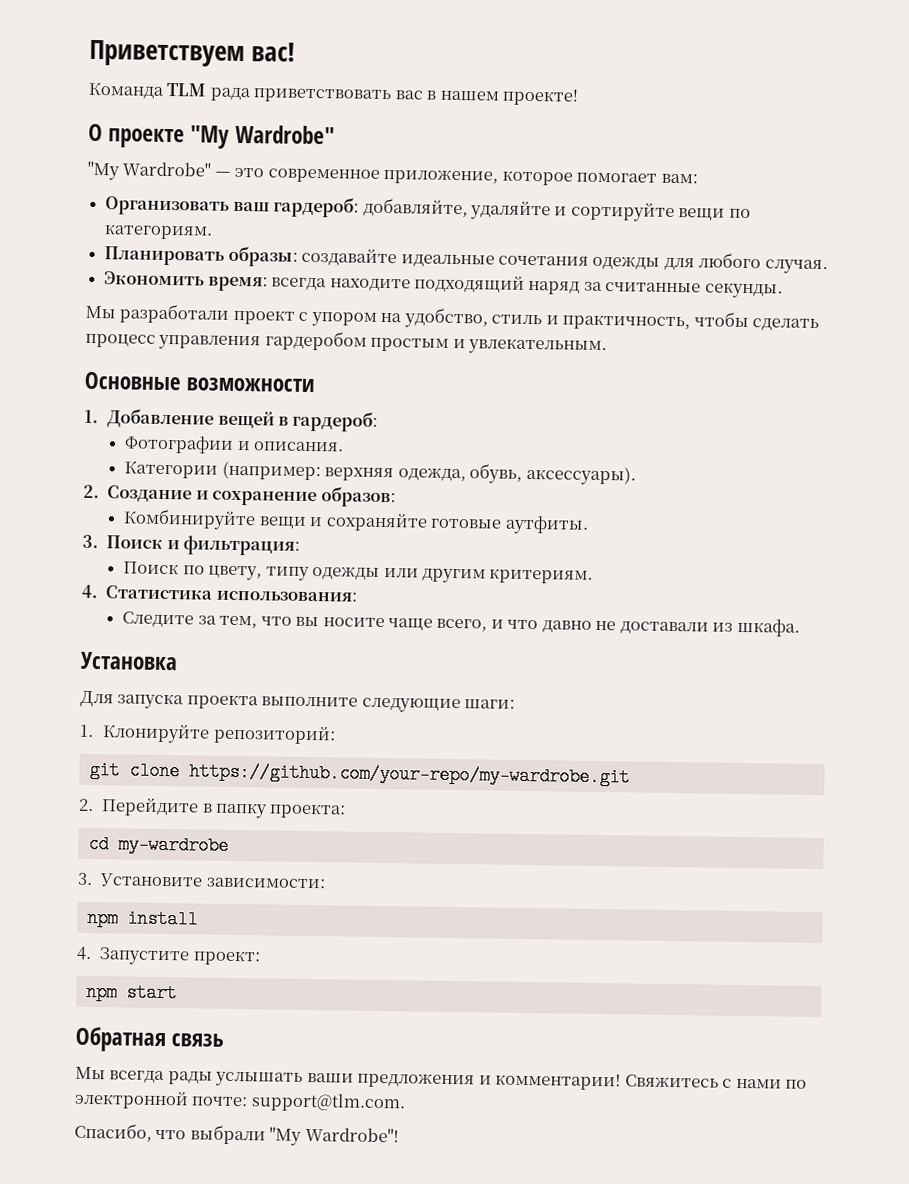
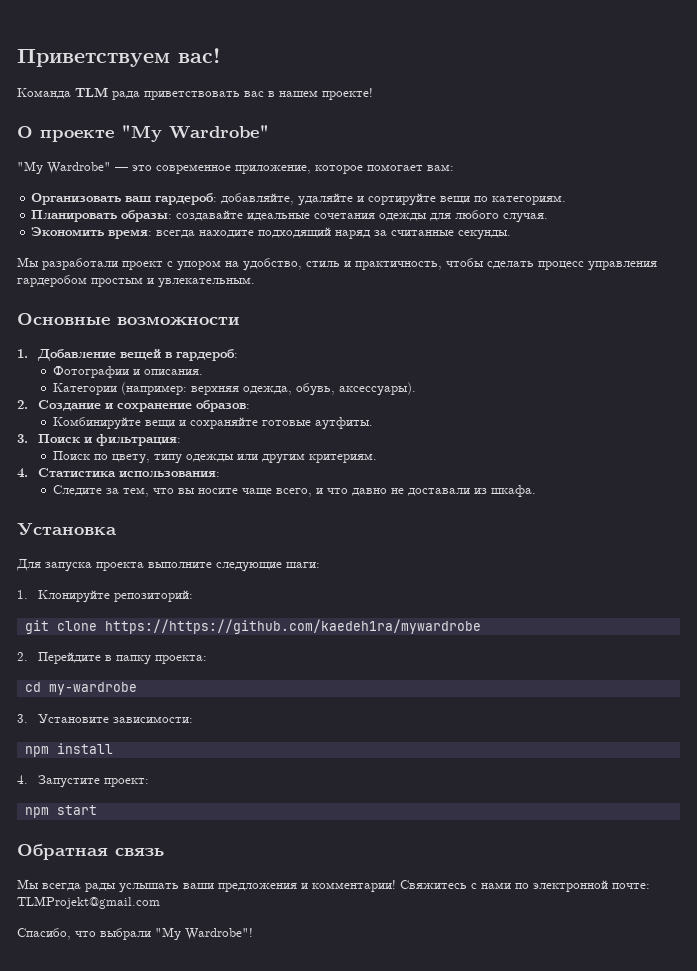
[188,762,630,787] https://github.com/your-repo/my-wardrobe.git -> [104,619,481,634] https://https://github.com/kaedeh1ra/mywardrobe
[250,1092,406,1113] support@tlm.com. -> [17,896,160,909] TLMProjekt@gmail.com

